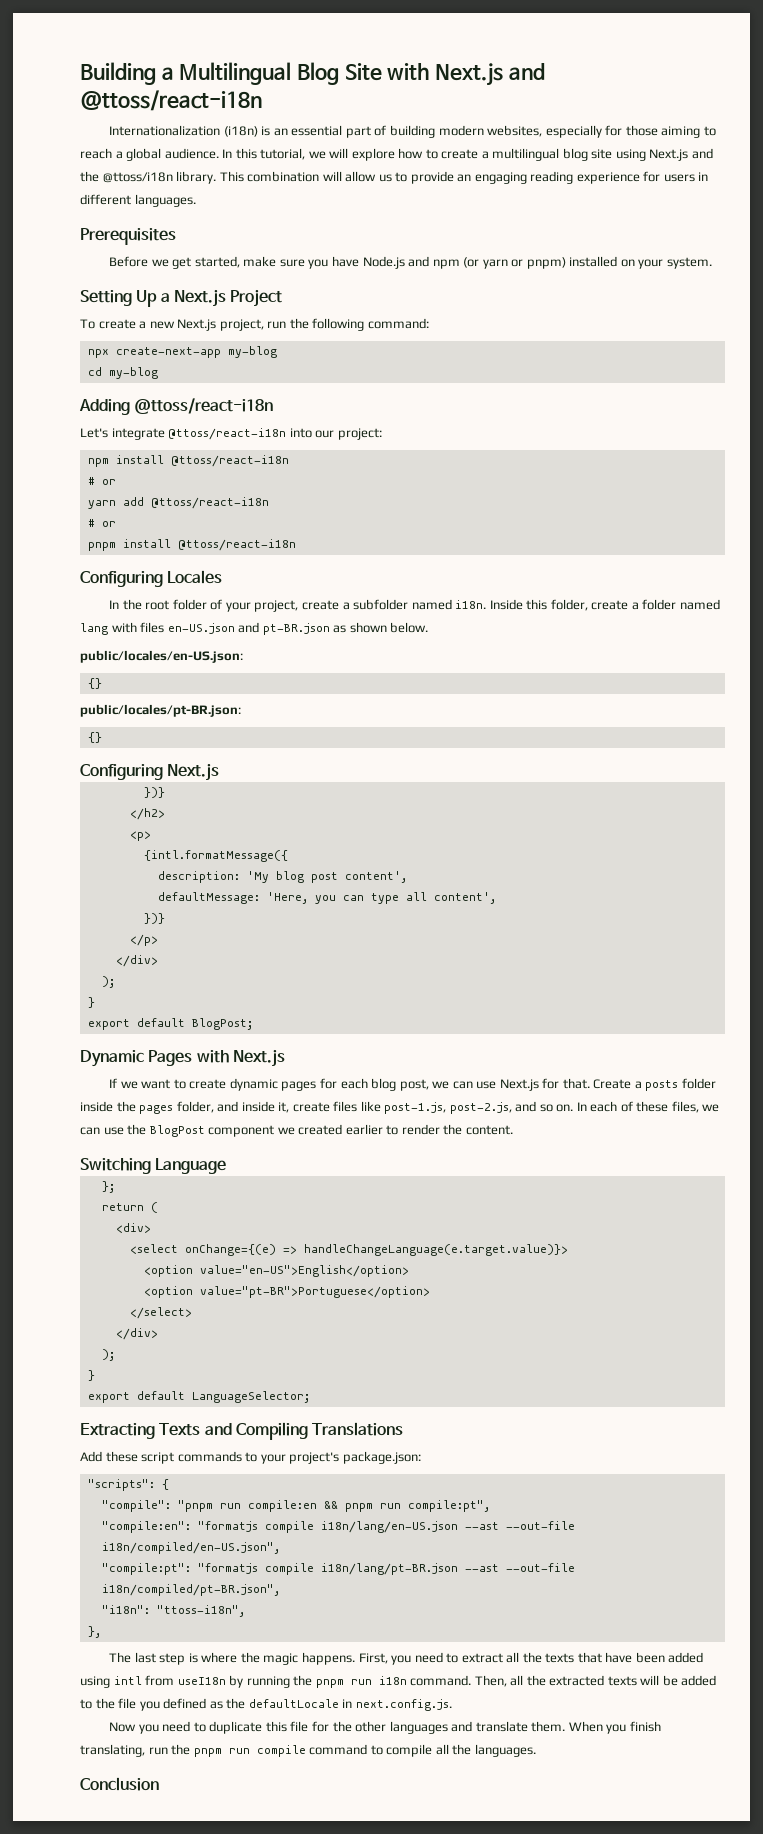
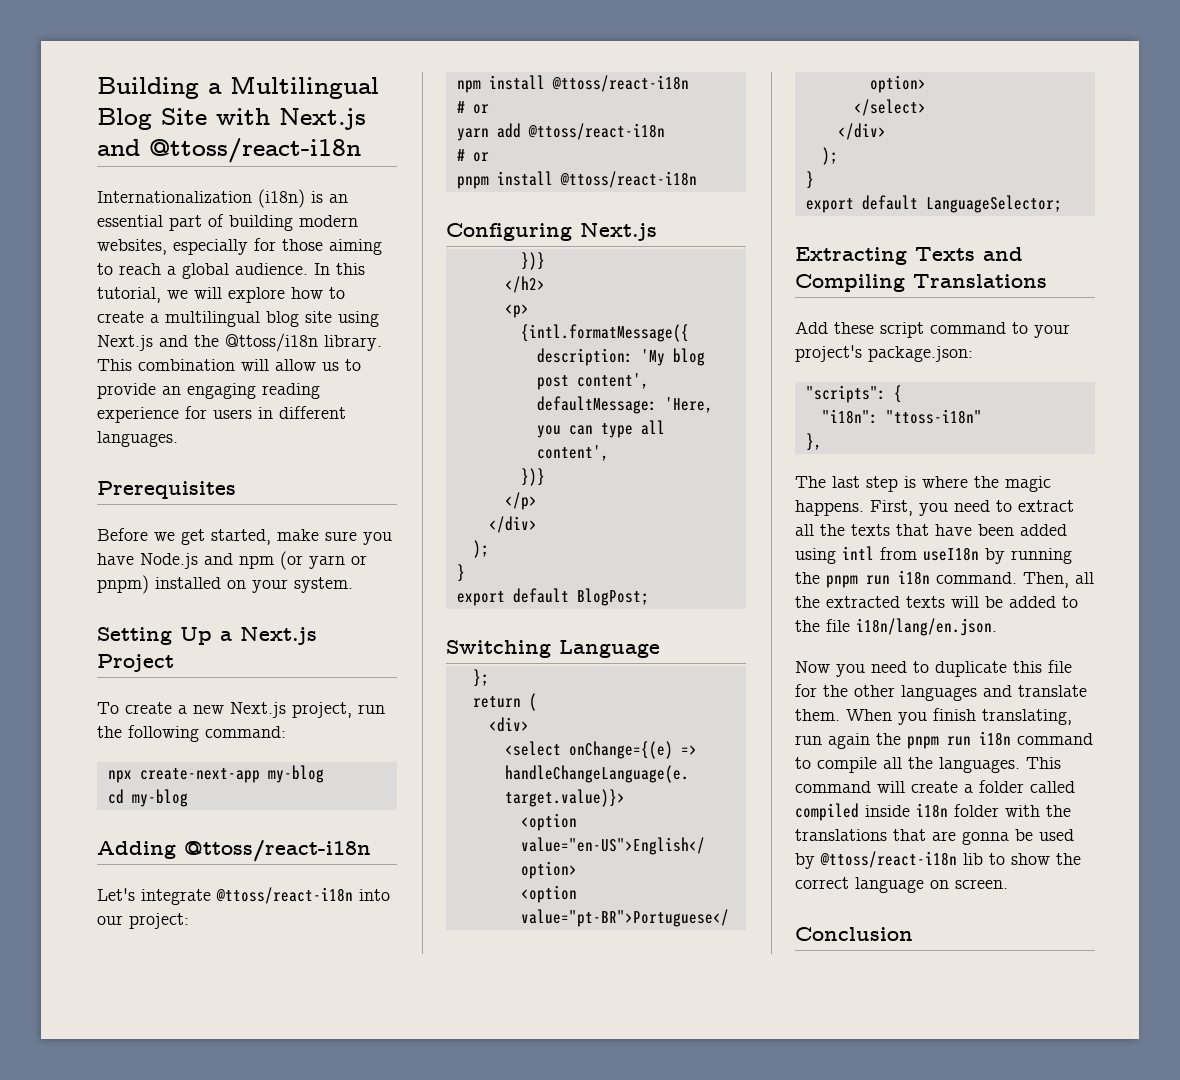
[80,570,223,587] [109,599,720,612] [80,622,429,635] [80,650,243,663] [87,678,102,689] [80,704,241,717] [87,732,102,743] // Configuring Locales // In the root folder of your project, create a subfolder named i18n. Inside this folder, create a folder named lang with files en-US.json and pt-BR.json as shown below. // public/locales/en-US.json: // {} // public/locales/pt-BR.json: // {} -> (697, 179) none
[80,1049,285,1067] [109,1078,716,1091] [80,1101,720,1114] [80,1124,513,1137] // Dynamic Pages with Next.js // If we want to create dynamic pages for each blog post, we can use Next.js for that. Create a posts folder inside the pages folder, and inside it, create files like post-1.js, post-2.js, and so on. In each of these files, we can use the BlogPost component we created earlier to render the content. -> (649, 597) none
[177,1451,242,1462] commands -> [930,322,1006,334] command
[101,1500,490,1512] [101,1521,575,1533] [101,1542,280,1554] [101,1563,575,1575] [101,1584,280,1596] // "compile": "pnpm run compile:en && pnpm run compile:pt", // "compile:en": "formatjs compile i18n/lang/en-US.json --ast --out-file i18n/compiled/en-US.json", // "compile:pt": "formatjs compile i18n/lang/pt-BR.json --ast --out-file i18n/compiled/pt-BR.json", -> (902, 394) none
[156,1605,245,1617] "ttoss-i18n", -> [885,409,982,424] "ttoss-i18n"
[139,1698,452,1711] you defined as the defaultLocale in next.config.js. -> [856,618,997,636] i18n/lang/en.json.
[171,1744,306,1757] the pnpm run compile -> [828,731,1011,749] again the pnpm run i18n
(536, 1750) none -> [1026,757,1061,769] [795,780,1075,793] [795,803,1071,821] [795,829,1074,845] [795,851,1081,869] [795,877,1008,893] This command will create a folder called compiled inside i18n folder with the translations that are gonna be used by @ttoss/react-i18n lib to show the correct language on screen.

